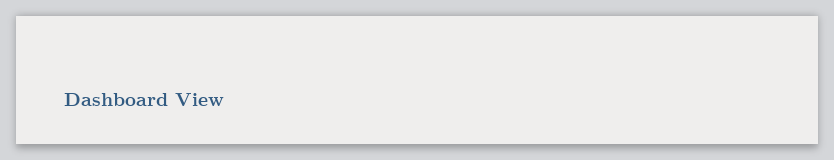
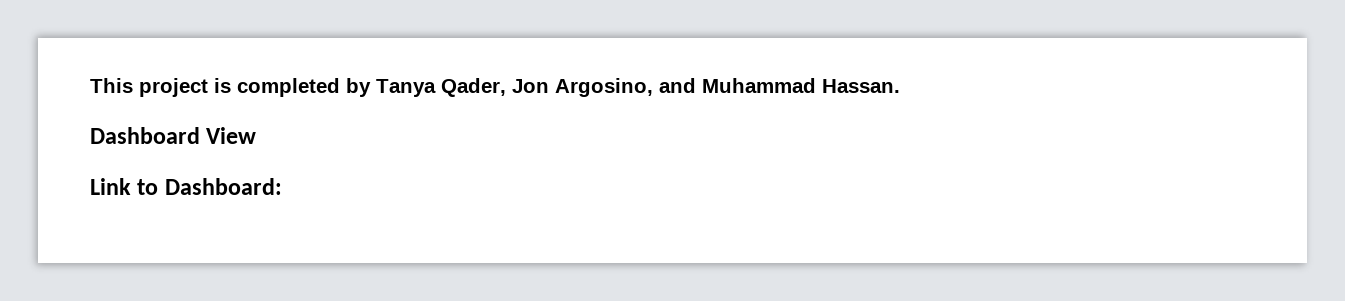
(64, 99) none -> [90,78,900,97] This project is completed by Tanya Qader, Jon Argosino, and Muhammad Hassan. //
(224, 99) none -> [90,178,282,195] // Link to Dashboard:

